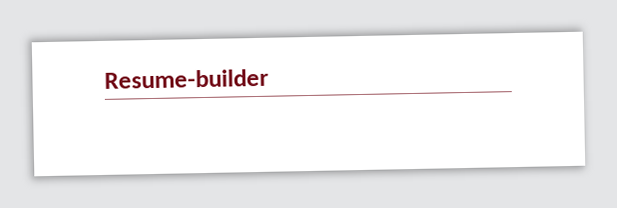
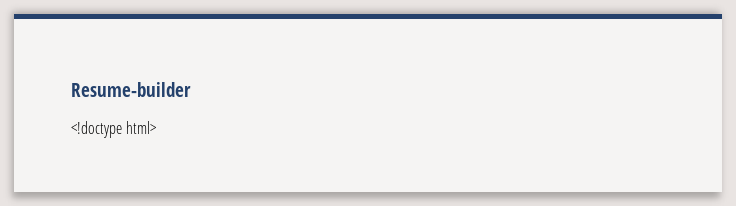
(269, 78) none -> [71,121,157,138] // <!doctype html>

